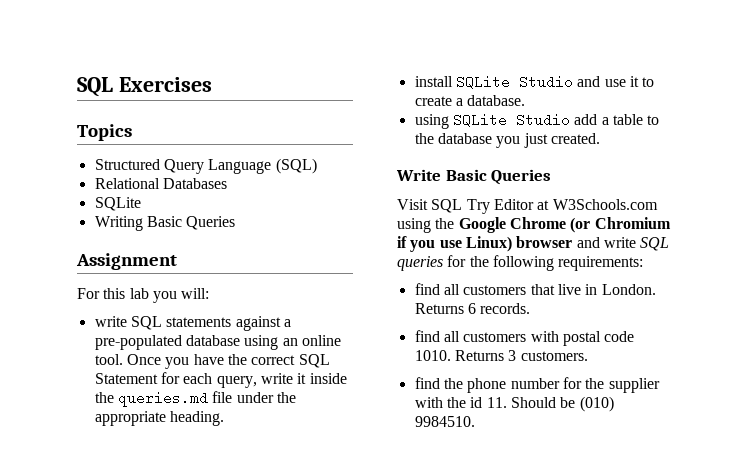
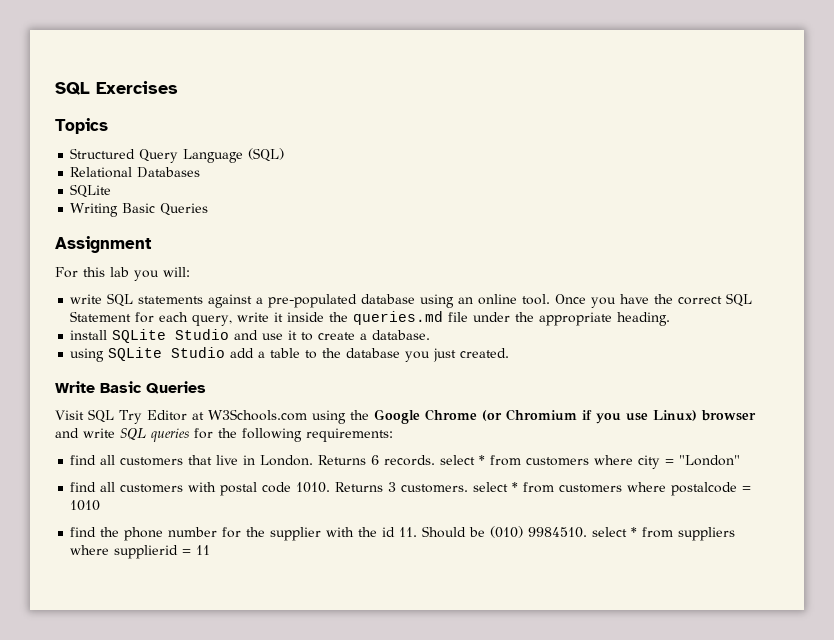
(531, 308) none -> [440,455,741,469] select * from customers where city = "London"
(588, 356) none -> [473,482,752,496] [70,500,101,511] select * from customers where postalcode = 1010
(475, 421) none -> [592,527,736,541] [70,545,211,559] select * from suppliers where supplierid = 11

